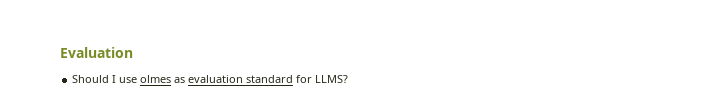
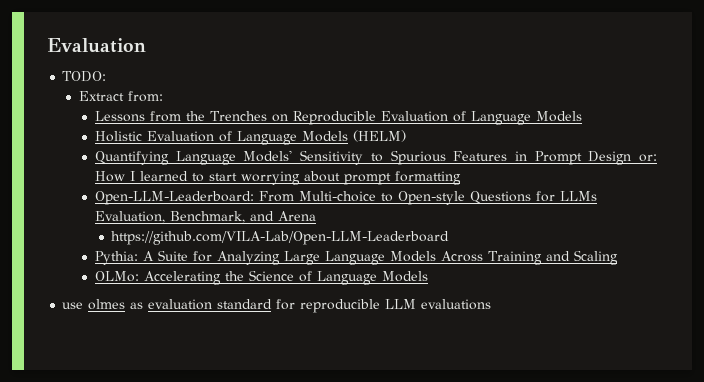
[72,75,117,83] Should I -> [62,71,107,82] [78,91,163,102] [95,111,583,125] [95,130,407,145] [95,150,657,165] [95,171,462,185] [95,191,598,205] [95,211,317,223] [111,231,450,245] [95,250,619,265] [95,270,429,285] TODO: // Extract from: // Lessons from the Trenches on Reproducible Evaluation of Language Models // Holistic Evaluation of Language Models (HELM) // Quantifying Language Models' Sensitivity to Spurious Features in Prompt Design or: How I learned to start worrying about prompt formatting // Open-LLM-Leaderboard: From Multi-choice to Open-style Questions for LLMs Evaluation, Benchmark, and Arena // https://github.com/VILA-Lab/Open-LLM-Leaderboard // Pythia: A Suite for Analyzing Large Language Models Across Training and Scaling // OLMo: Accelerating the Science of Language Models //
[315,75,349,83] LLMS? -> [300,299,492,313] reproducible LLM evaluations

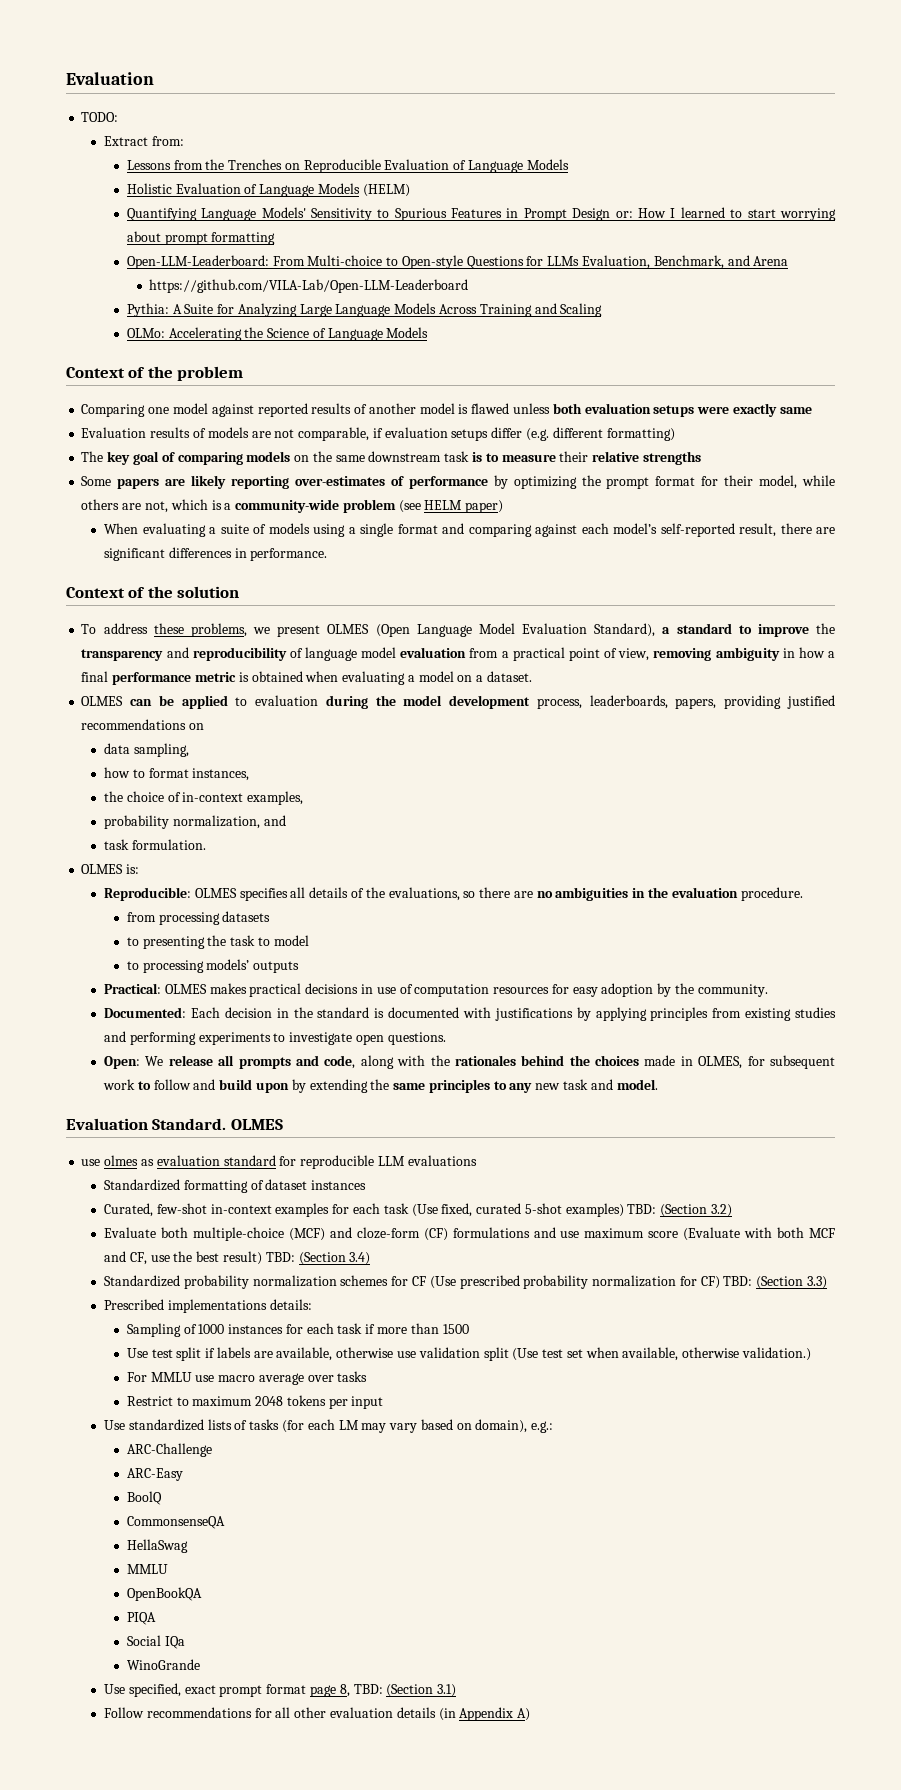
(429, 276) none -> [66,366,244,381] [81,403,812,417] [81,427,675,441] [81,451,701,465] [81,475,836,489] [81,499,504,513] [104,523,835,537] [104,547,328,561] [66,586,240,598] [81,623,836,637] [81,647,835,661] [81,671,532,685] [81,695,836,709] [81,719,205,730] [104,743,189,757] [104,767,250,781] [104,791,304,805] [104,815,286,829] [104,839,206,850] [81,864,140,874] [104,887,803,901] [126,911,271,925] [126,935,309,949] [126,959,300,973] [104,983,768,997] [104,1007,837,1021] [104,1031,446,1045] [104,1055,835,1069] [103,1079,658,1093] [66,1118,283,1130] // Context of the problem // Comparing one model against reported results of another model is flawed unless both evaluation setups were exactly same // Evaluation results of models are not comparable, if evaluation setups differ (e.g. different formatting) // The key goal of comparing models on the same downstream task is to measure their relative strengths // Some papers are likely reporting over-estimates of performance by optimizing the prompt format for their model, while others are not, which is a community-wide problem (see HELM paper) // When evaluating a suite of models using a single format and comparing against each model’s self-reported result, there are significant differences in performance. // Context of the solution // To address these problems, we present OLMES (Open Language Model Evaluation Standard), a standard to improve the transparency and reproducibility of language model evaluation from a practical point of view, removing ambiguity in how a final performance metric is obtained when evaluating a model on a dataset. // OLMES can be applied to evaluation during the model development process, leaderboards, papers, providing justified recommendations on // data sampling, // how to format instances, // the choice of in-context examples, // probability normalization, and // task formulation. // OLMES is: // Reproducible: OLMES specifies all details of the evaluations, so there are no ambiguities in the evaluation procedure. // from processing datasets // to presenting the task to model // to processing models’ outputs // Practical: OLMES makes practical decisions in use of computation resources for easy adoption by the community. // Documented: Each decision in the standard is documented with justifications by applying principles from existing studies and performing experiments to investigate open questions. // Open: We release all prompts and code, along with the rationales behind the choices made in OLMES, for subsequent work to follow and build upon by extending the same principles to any new task and model. // Evaluation Standard. OLMES
(492, 304) none -> [104,1179,367,1193] [104,1203,732,1217] [104,1227,835,1241] [104,1251,371,1265] [104,1275,827,1289] [104,1299,312,1313] [126,1323,469,1337] [126,1347,811,1361] [126,1371,368,1385] [126,1395,384,1409] [104,1419,554,1433] [126,1443,212,1457] [126,1468,183,1481] [126,1491,162,1505] [126,1516,225,1529] [126,1539,188,1553] [126,1564,168,1574] [126,1587,202,1601] [126,1612,156,1625] [126,1635,185,1649] [126,1659,200,1670] [104,1683,457,1697] [104,1707,531,1721] // Standardized formatting of dataset instances // Curated, few-shot in-context examples for each task (Use fixed, curated 5-shot examples) TBD: (Section 3.2) // Evaluate both multiple-choice (MCF) and cloze-form (CF) formulations and use maximum score (Evaluate with both MCF and CF, use the best result) TBD: (Section 3.4) // Standardized probability normalization schemes for CF (Use prescribed probability normalization for CF) TBD: (Section 3.3) // Prescribed implementations details: // Sampling of 1000 instances for each task if more than 1500 // Use test split if labels are available, otherwise use validation split (Use test set when available, otherwise validation.) // For MMLU use macro average over tasks // Restrict to maximum 2048 tokens per input // Use standardized lists of tasks (for each LM may vary based on domain), e.g.: // ARC-Challenge // ARC-Easy // BoolQ // CommonsenseQA // HellaSwag // MMLU // OpenBookQA // PIQA // Social IQa // WinoGrande // Use specified, exact prompt format page 8, TBD: (Section 3.1) // Follow recommendations for all other evaluation details (in Appendix A)

